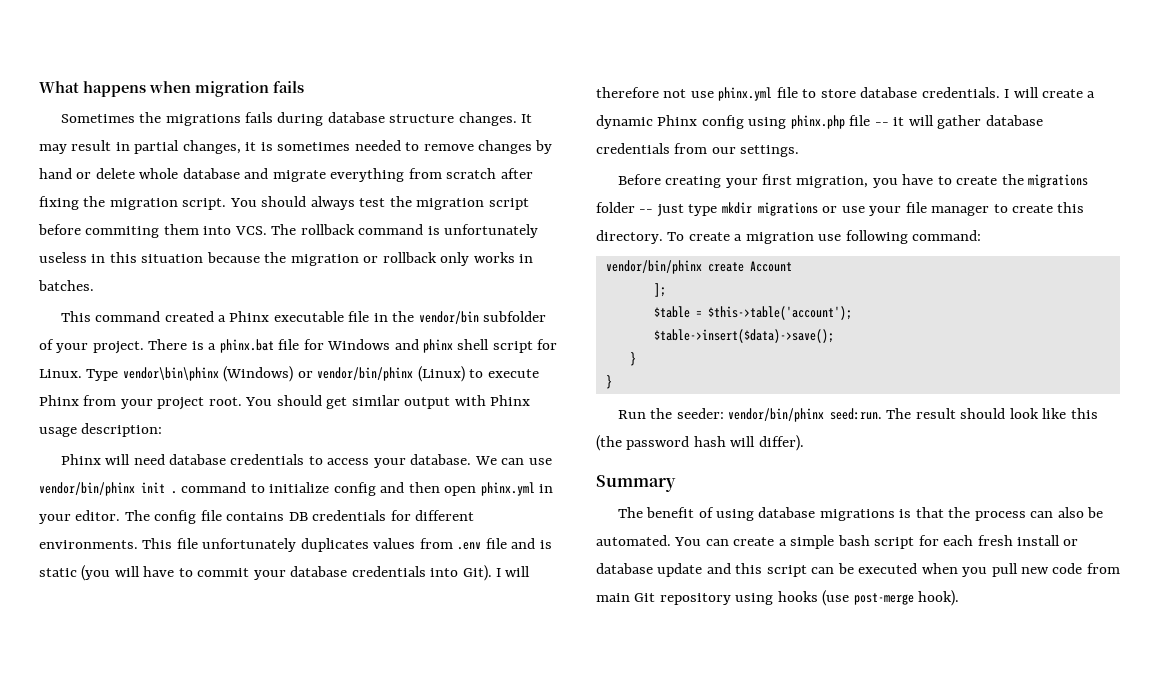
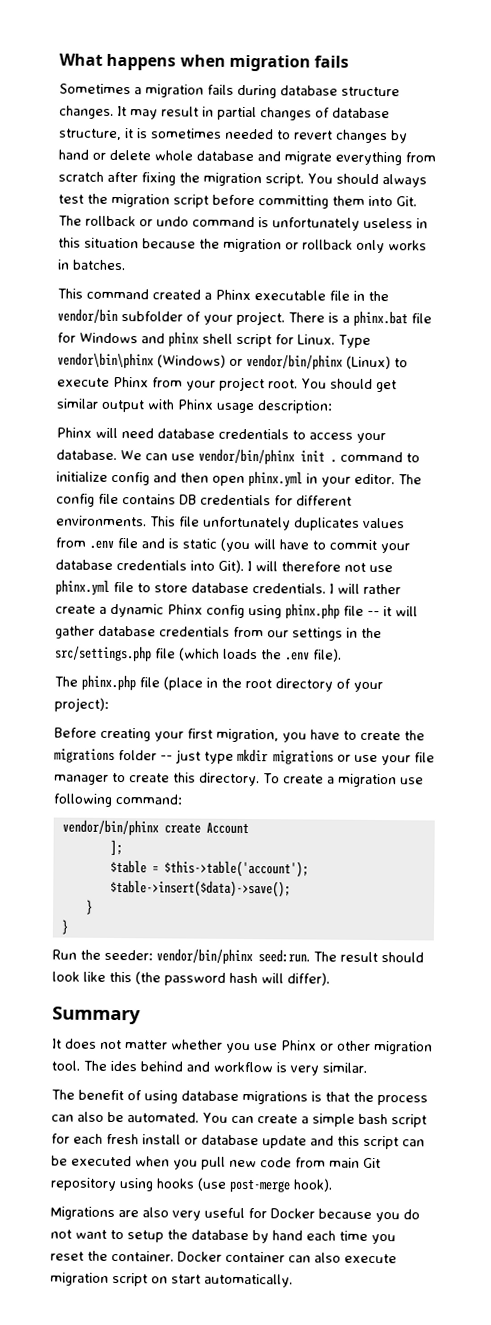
[139,112,241,126] the migrations -> [134,84,204,98] a migration
[182,140,241,154] changes, -> [260,107,390,121] [59,128,122,141] changes of database structure,
[423,144,474,151] remove -> [294,130,333,140] revert
[85,226,160,238] commiting -> [258,195,329,209] committing
[234,226,267,235] VCS. -> [396,196,417,207] Git.
(355, 229) none -> [139,216,189,227] or undo
(1039, 92) none -> [363,583,401,595] rather
[740,145,800,157] settings. -> [292,627,382,641] [55,645,342,662] [54,674,383,693] [54,697,109,712] settings in the src/settings.php file (which loads the .env file). // The phinx.php file (place in the root directory of your project):
(676, 483) none -> [52,1038,433,1055] [51,1060,367,1076] // It does not matter whether you use Phinx or other migration tool. The ides behind and workflow is very similar.
(960, 598) none -> [50,1206,420,1223] [50,1229,396,1245] [50,1250,397,1264] [50,1272,293,1288] // Migrations are also very useful for Docker because you do not want to setup the database by hand each time you reset the container. Docker container can also execute migration script on start automatically.

